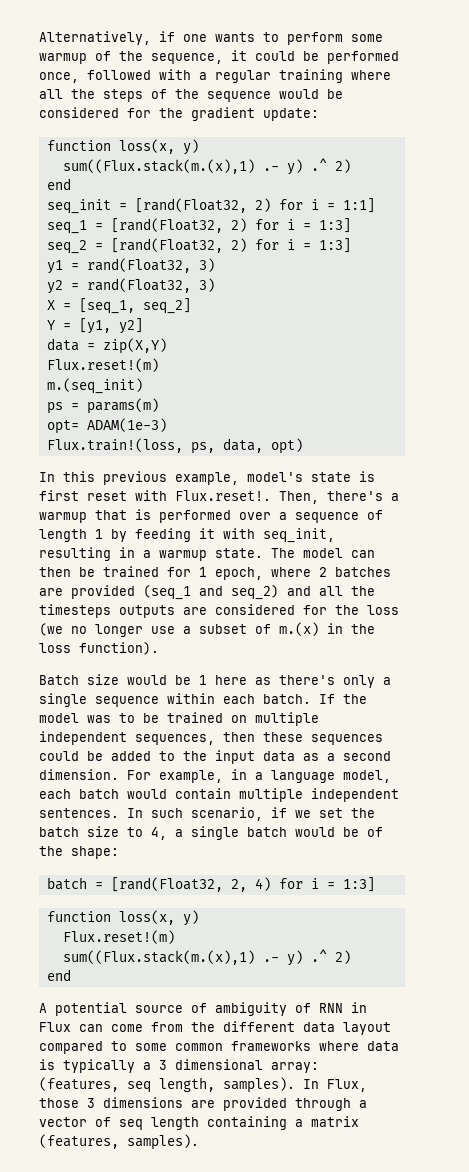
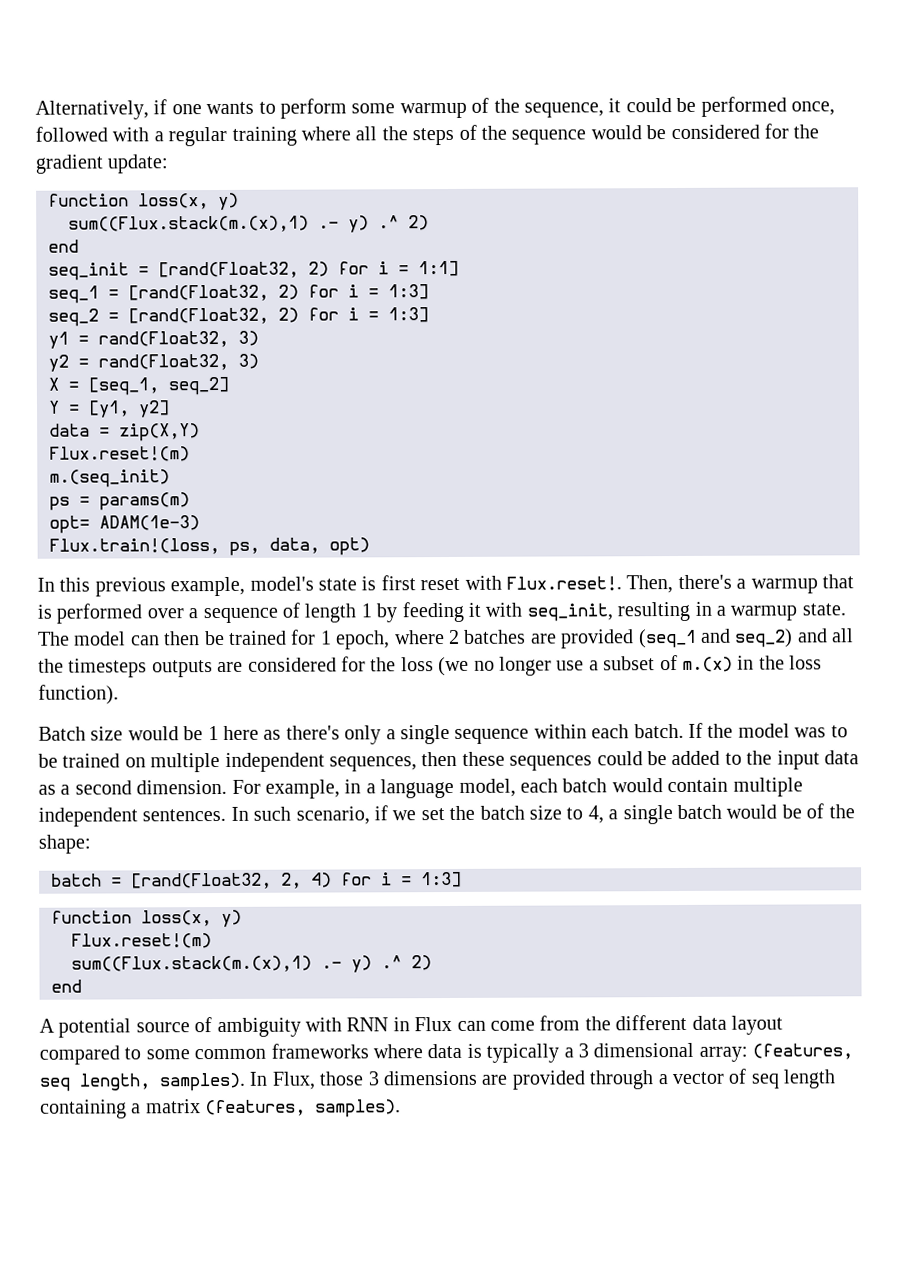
[295,1003,311,1013] of -> [305,1017,342,1032] with

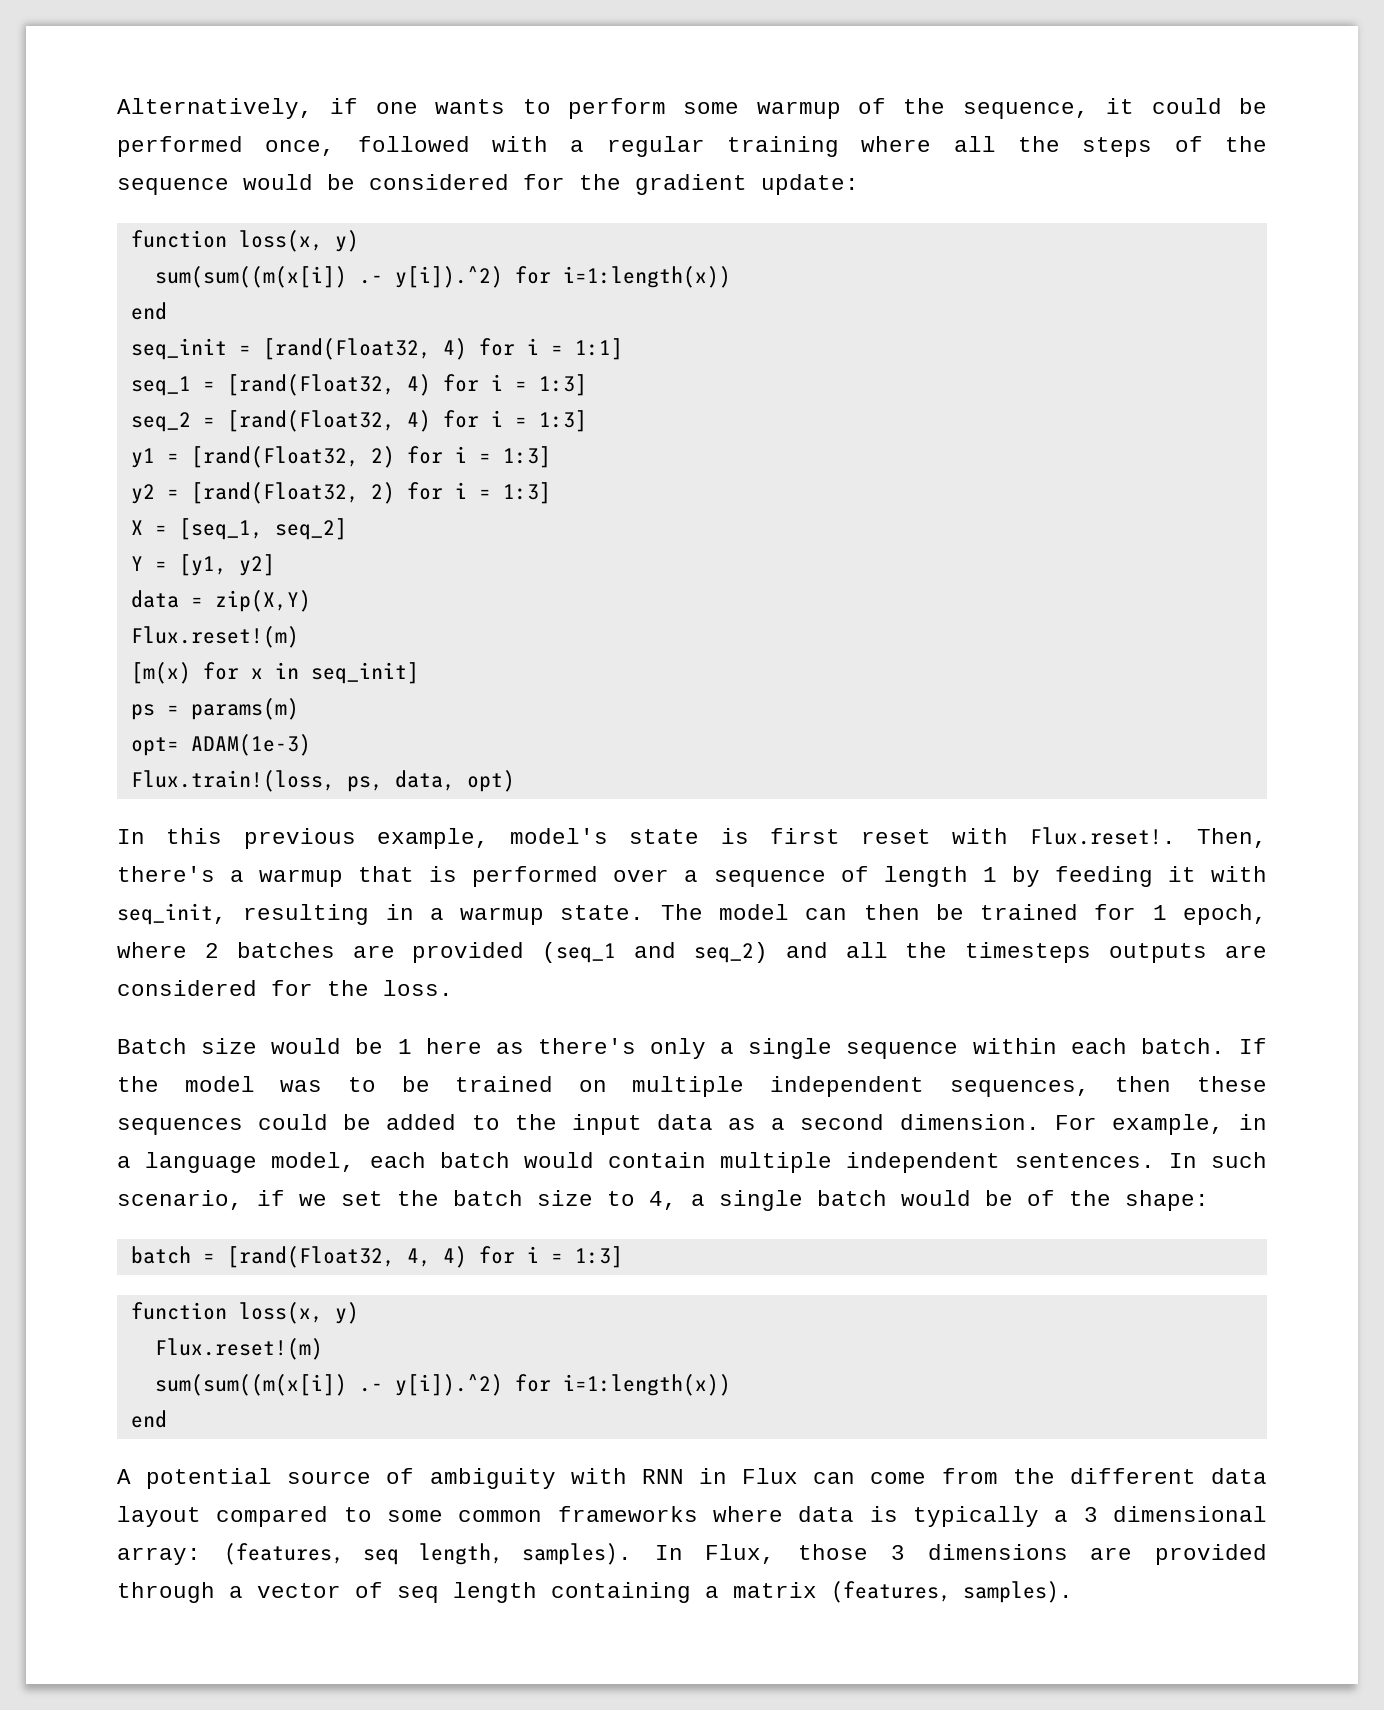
[68,215,429,233] sum((Flux.stack(m.(x),1) .- y) .^ 2) -> [154,266,731,288] sum(sum((m(x[i]) .- y[i]).^2) for i=1:length(x))
[308,261,329,277] 2) -> [442,338,467,360] 4)
[278,284,299,300] 2) -> [406,374,431,396] 4)
[278,307,299,323] 2) -> [406,410,431,432] 4)
[98,330,259,348] [48,353,259,372] rand(Float32, 3) // y2 = rand(Float32, 3) -> [190,446,551,468] [130,482,551,504] [rand(Float32, 2) for i = 1:3] // y2 = [rand(Float32, 2) for i = 1:3]
[49,469,170,488] m.(seq_init) -> [130,662,419,684] [m(x) for x in seq_init]
[400,655,823,677] [38,684,119,705] loss (we no longer use a subset of m.(x) in the loss function). -> [383,980,453,996] loss.
[281,872,302,889] 2, -> [406,1248,431,1267] 4,
[71,955,432,973] sum((Flux.stack(m.(x),1) .- y) .^ 2) -> [154,1374,731,1396] sum(sum((m(x[i]) .- y[i]).^2) for i=1:length(x))

